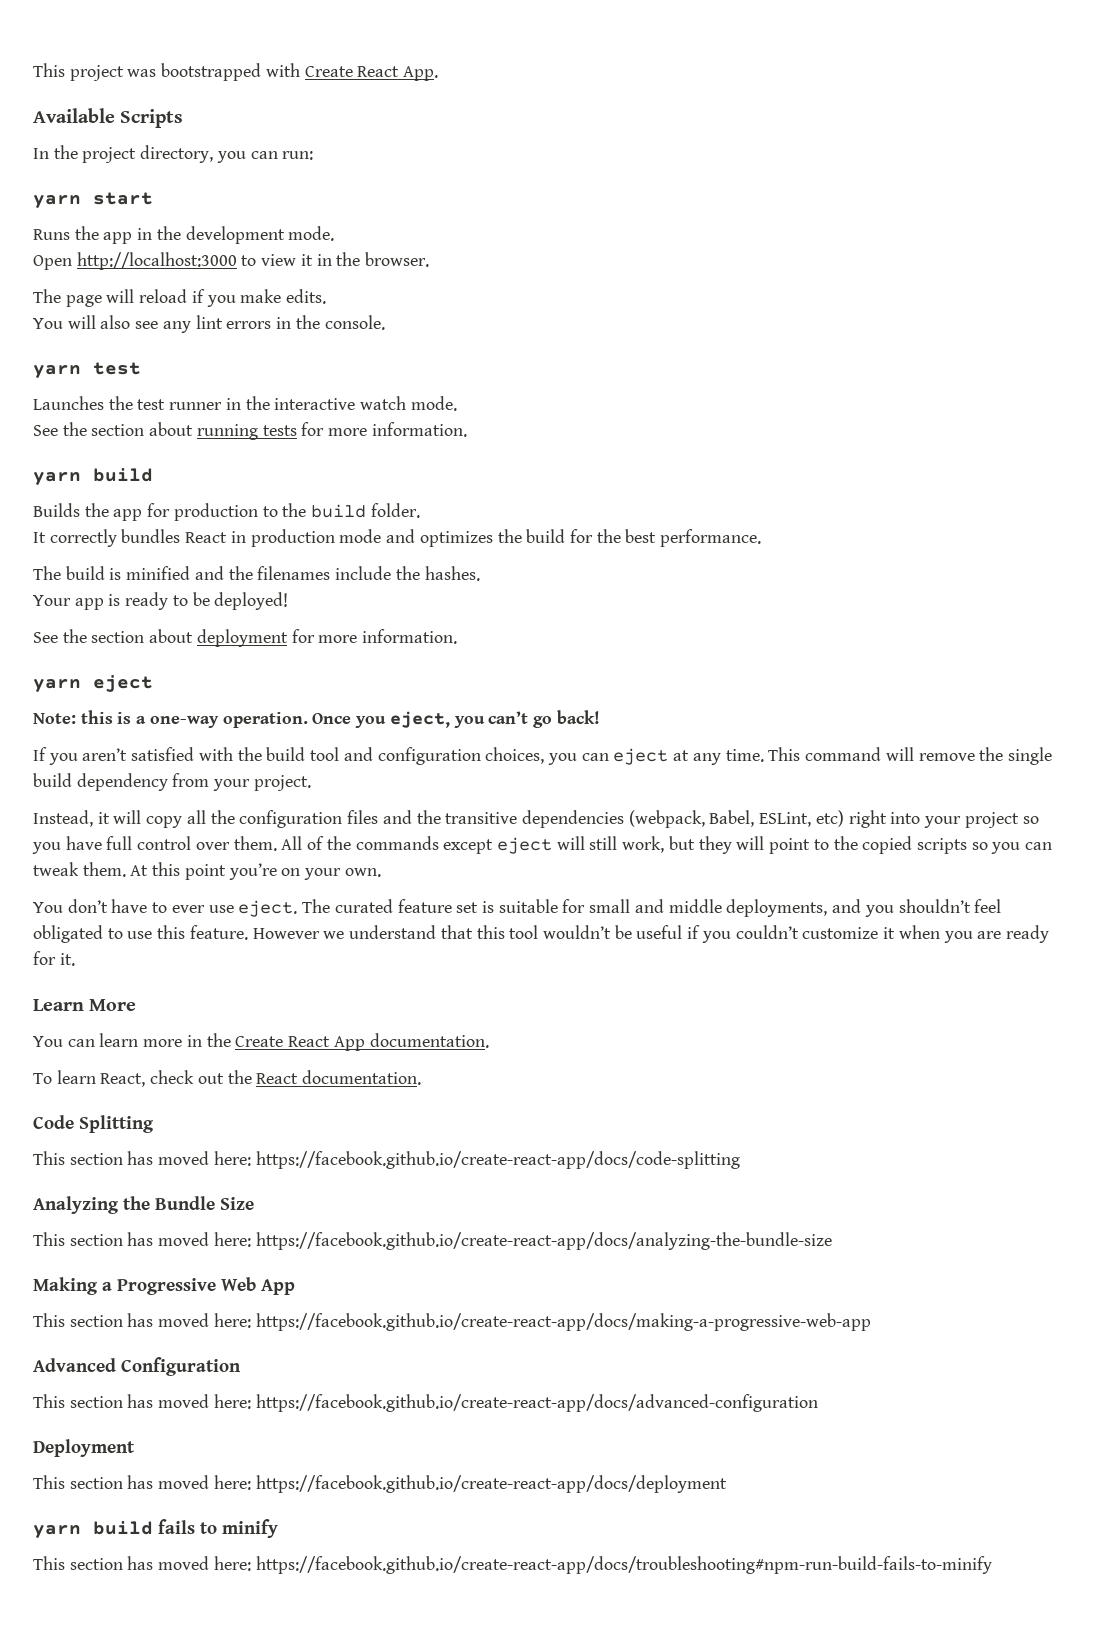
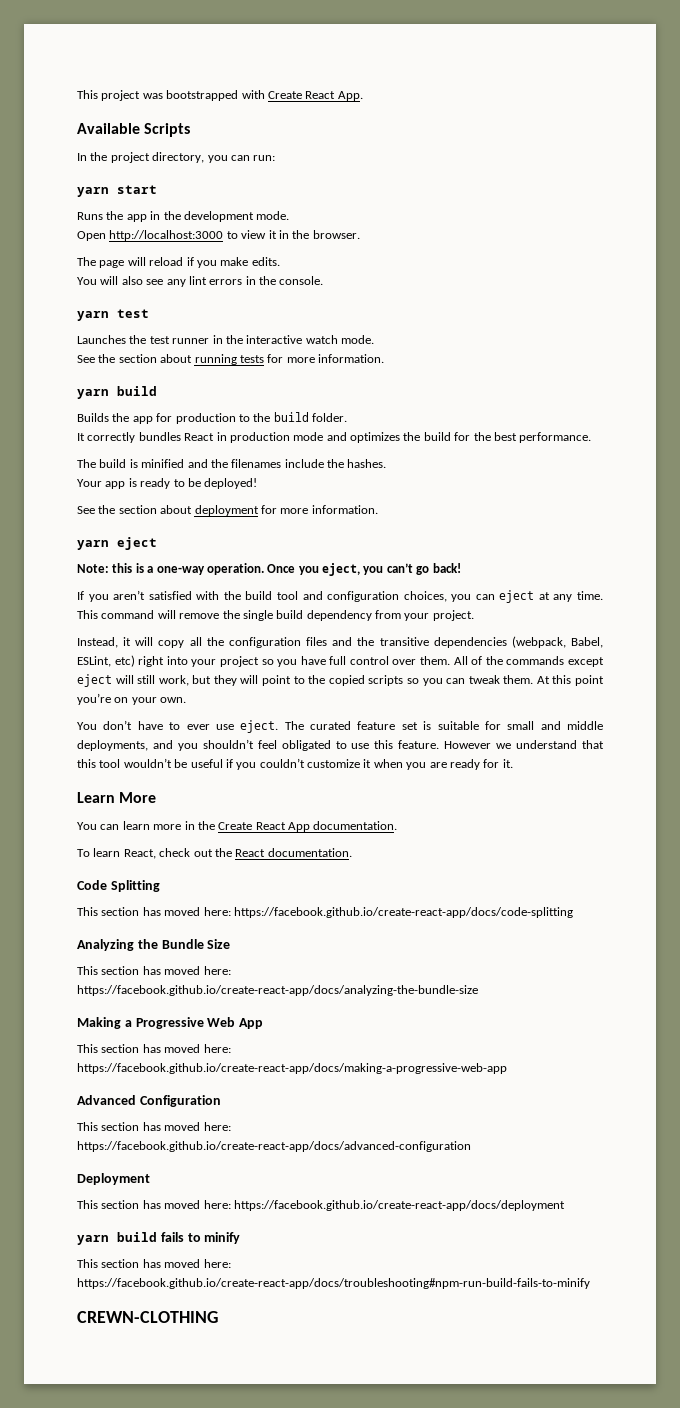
(992, 1565) none -> [77,1311,218,1323] // CREWN-CLOTHING

